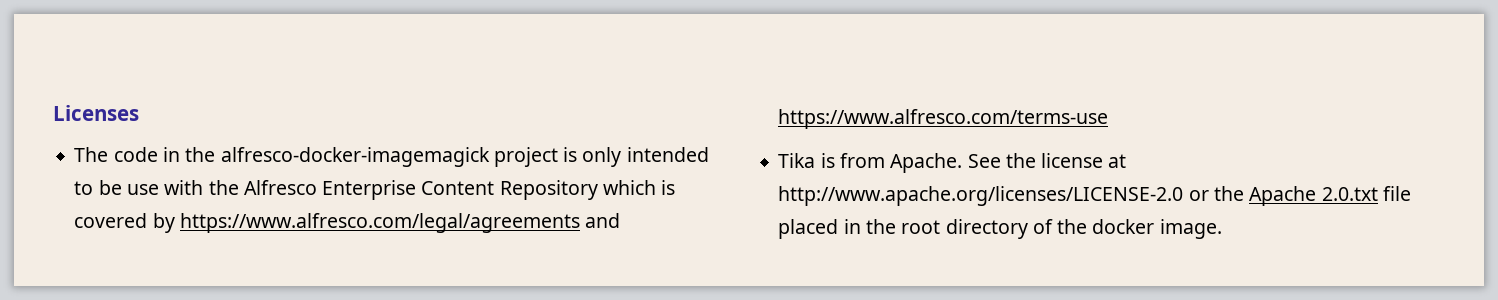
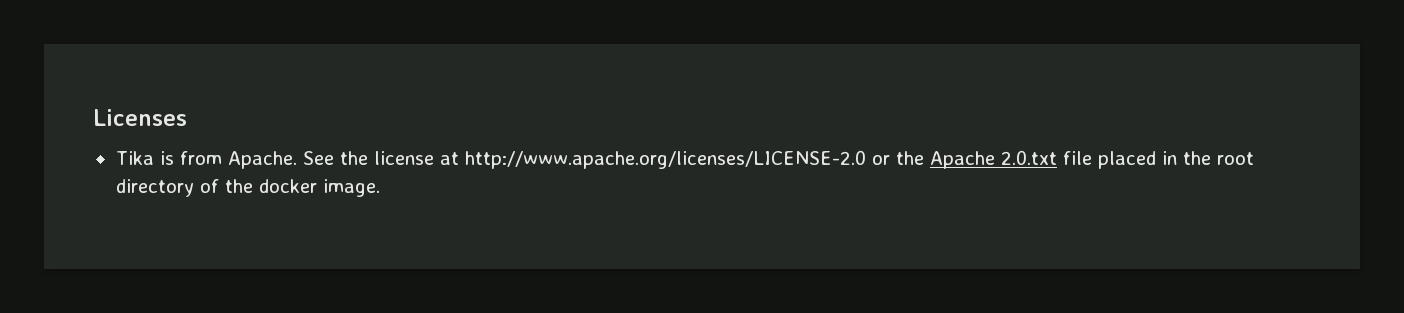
[74,147,709,167] [74,180,676,200] [74,213,621,233] [778,109,1109,129] // The code in the alfresco-docker-imagemagick project is only intended to be use with the Alfresco Enterprise Content Repository which is covered by https://www.alfresco.com/legal/agreements and https://www.alfresco.com/terms-use -> (187, 117) none

